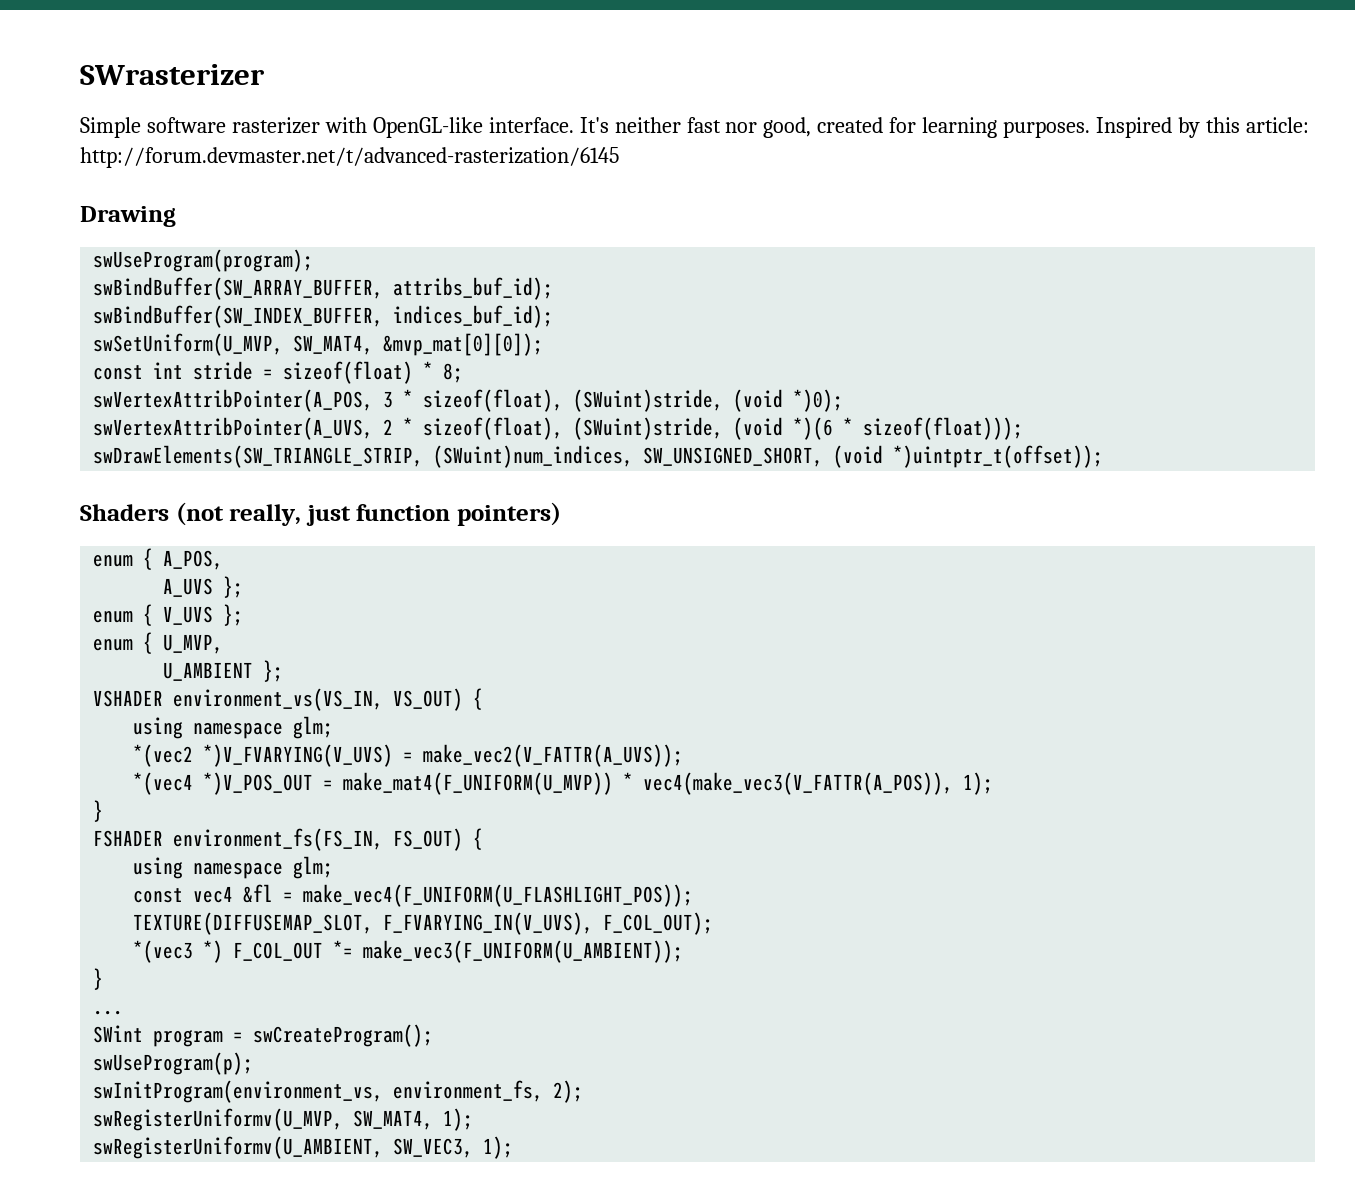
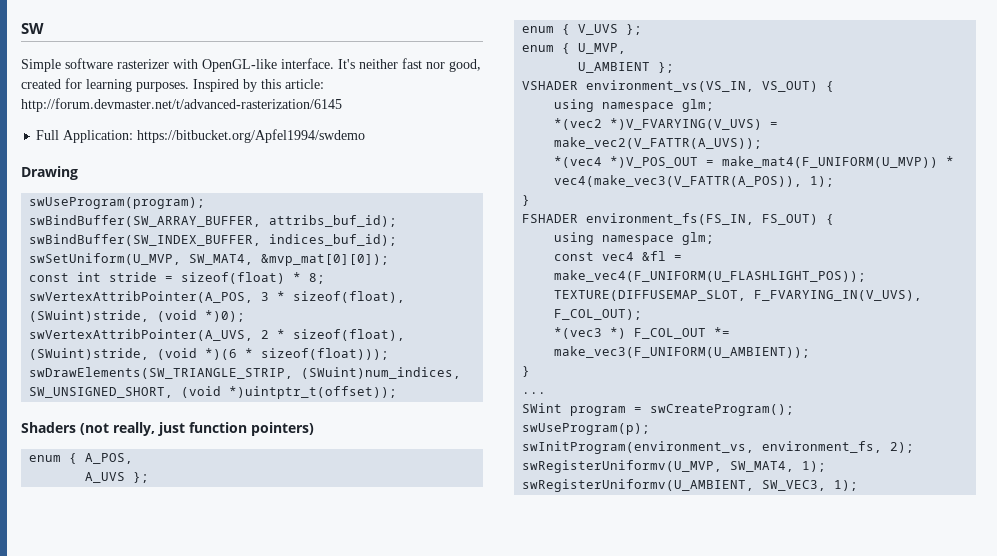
[80,64,265,85] SWrasterizer -> [21,23,44,34] SW
(619, 157) none -> [36,129,366,143] // Full Application: https://bitbucket.org/Apfel1994/swdemo

